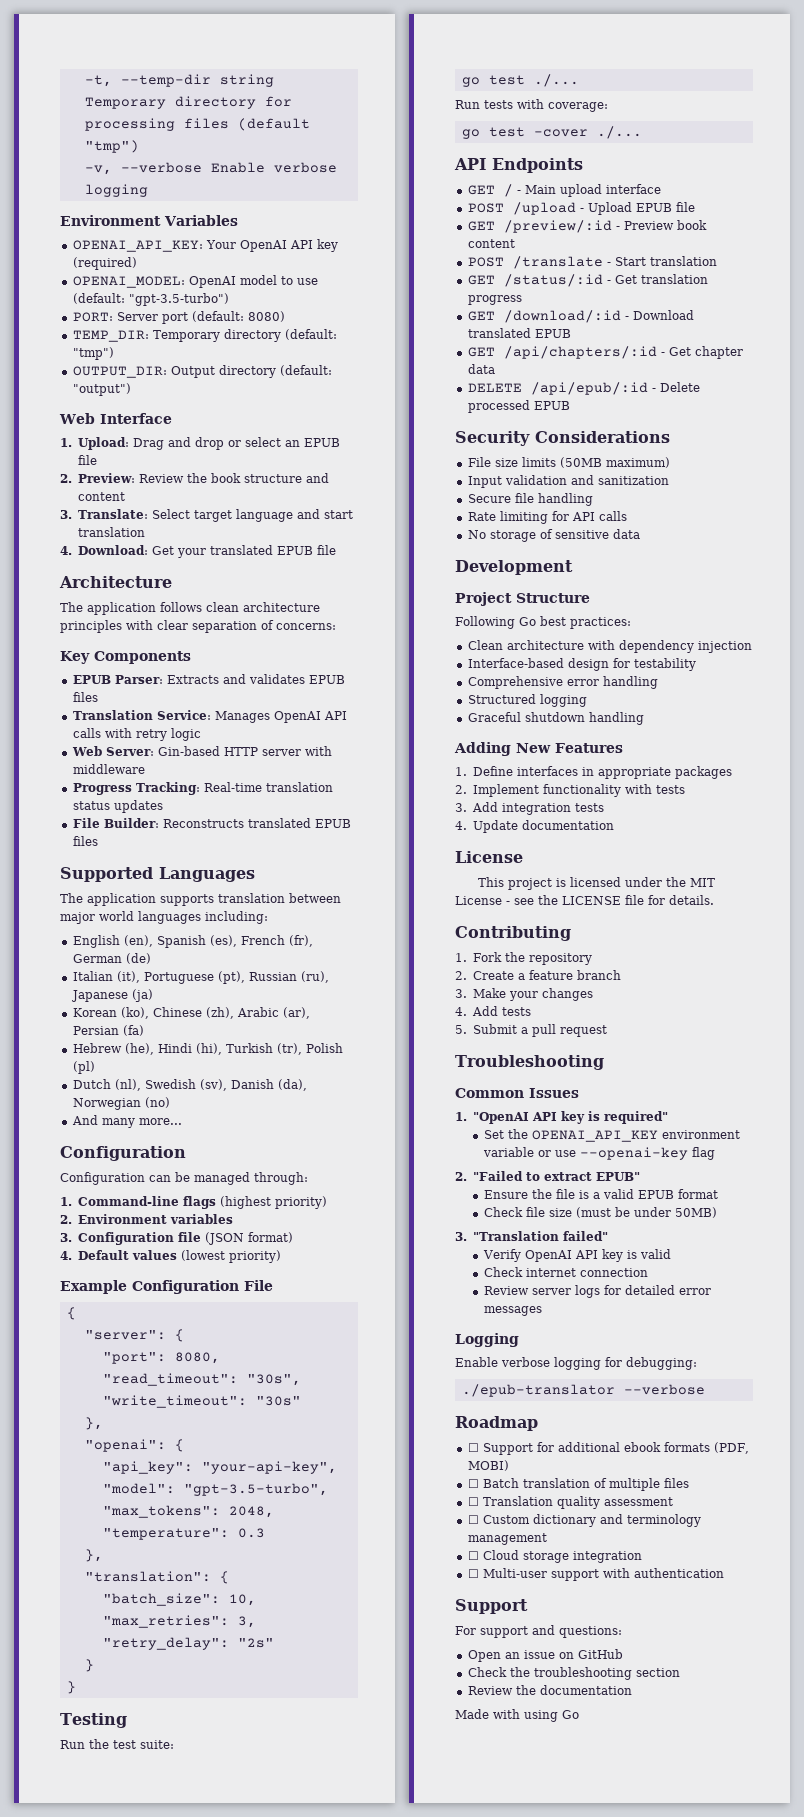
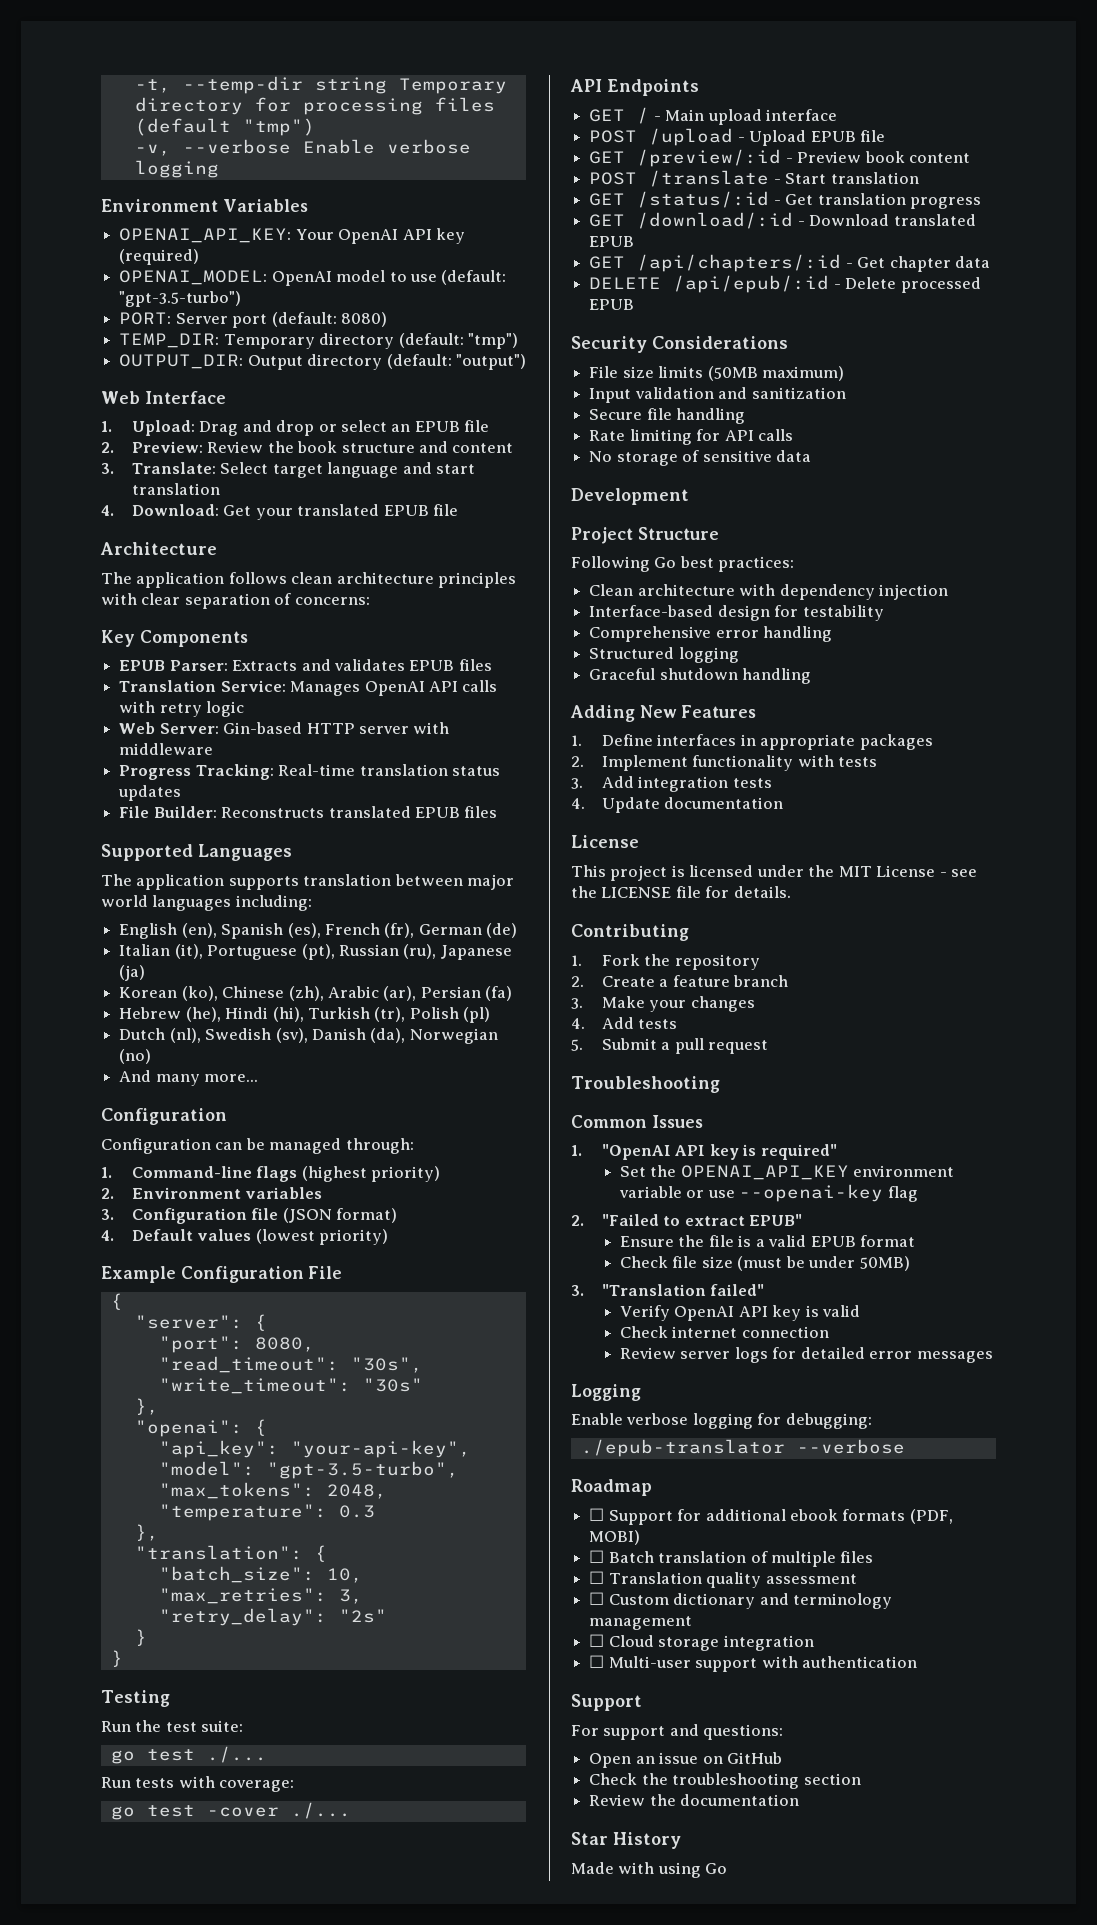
(632, 1690) none -> [571,1832,681,1849] // Star History

